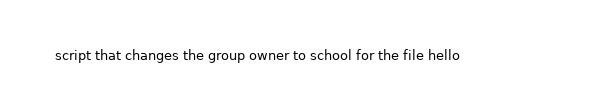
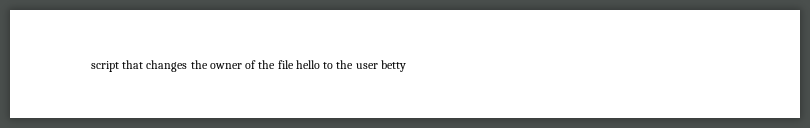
[208,49,460,63] group owner to school for the file hello -> [209,60,406,72] owner of the file hello to the user betty

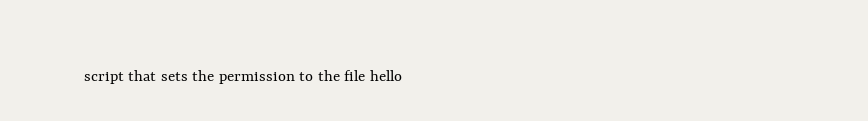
[146,60,406,72] changes the owner of the file hello to the user betty -> [160,70,402,84] sets the permission to the file hello

